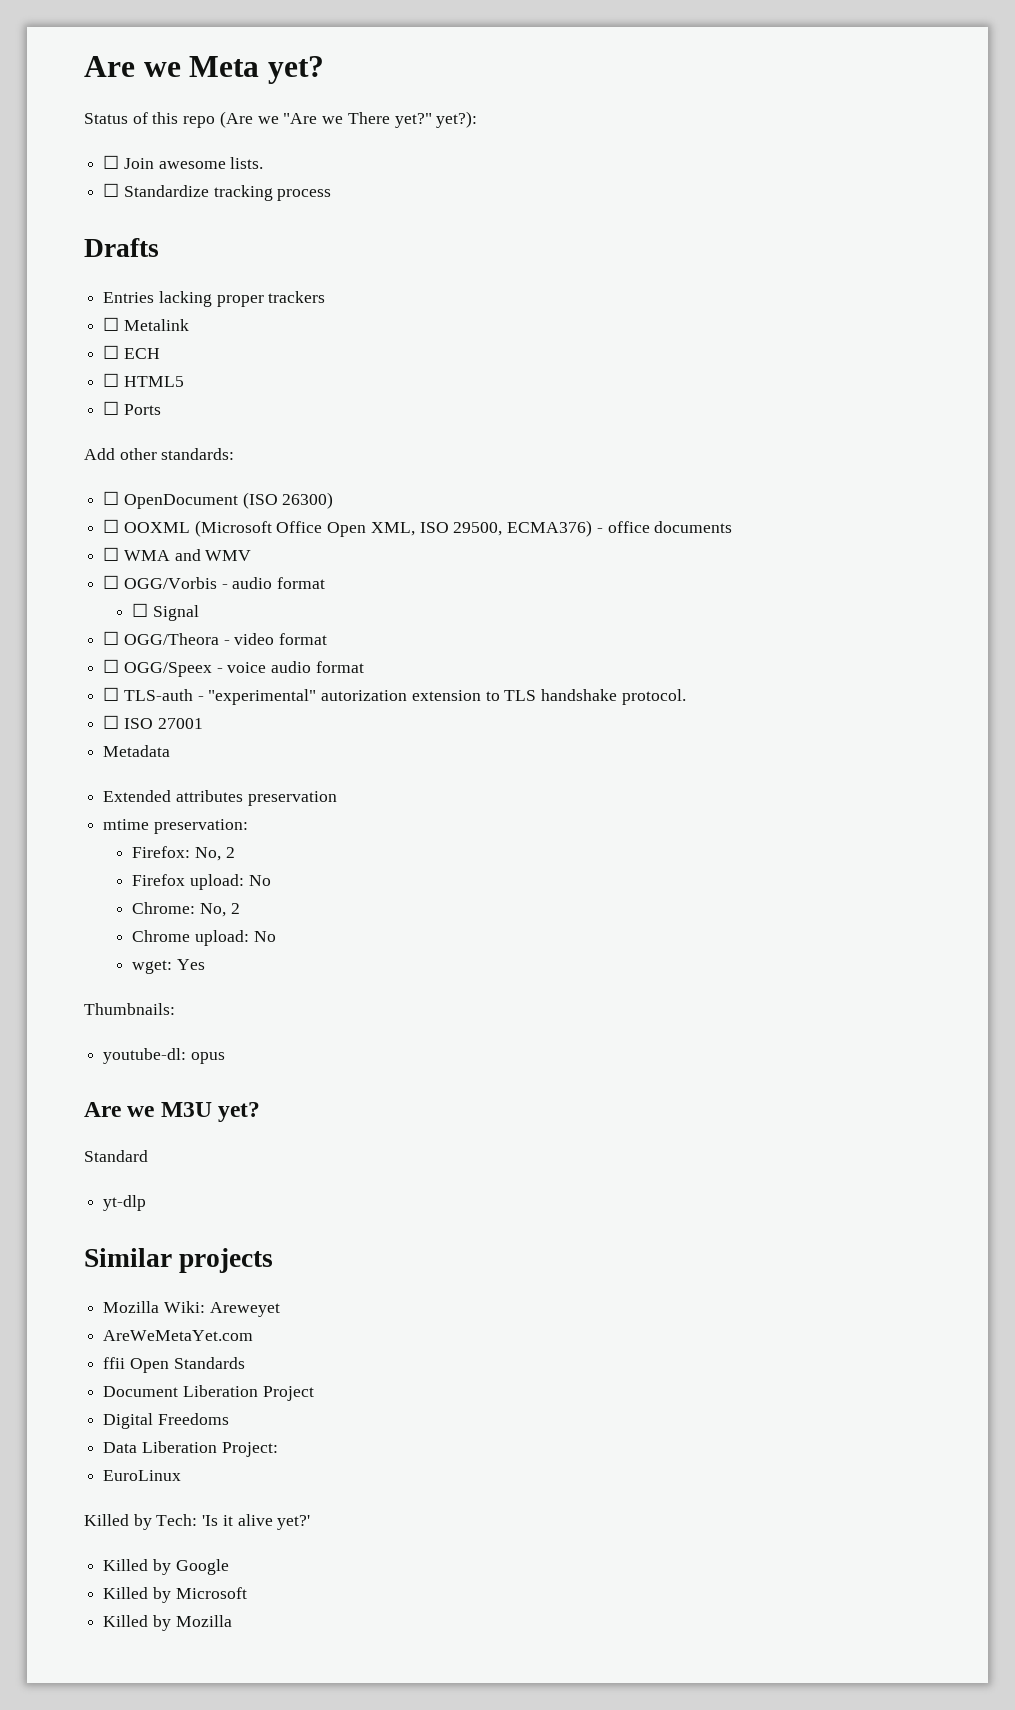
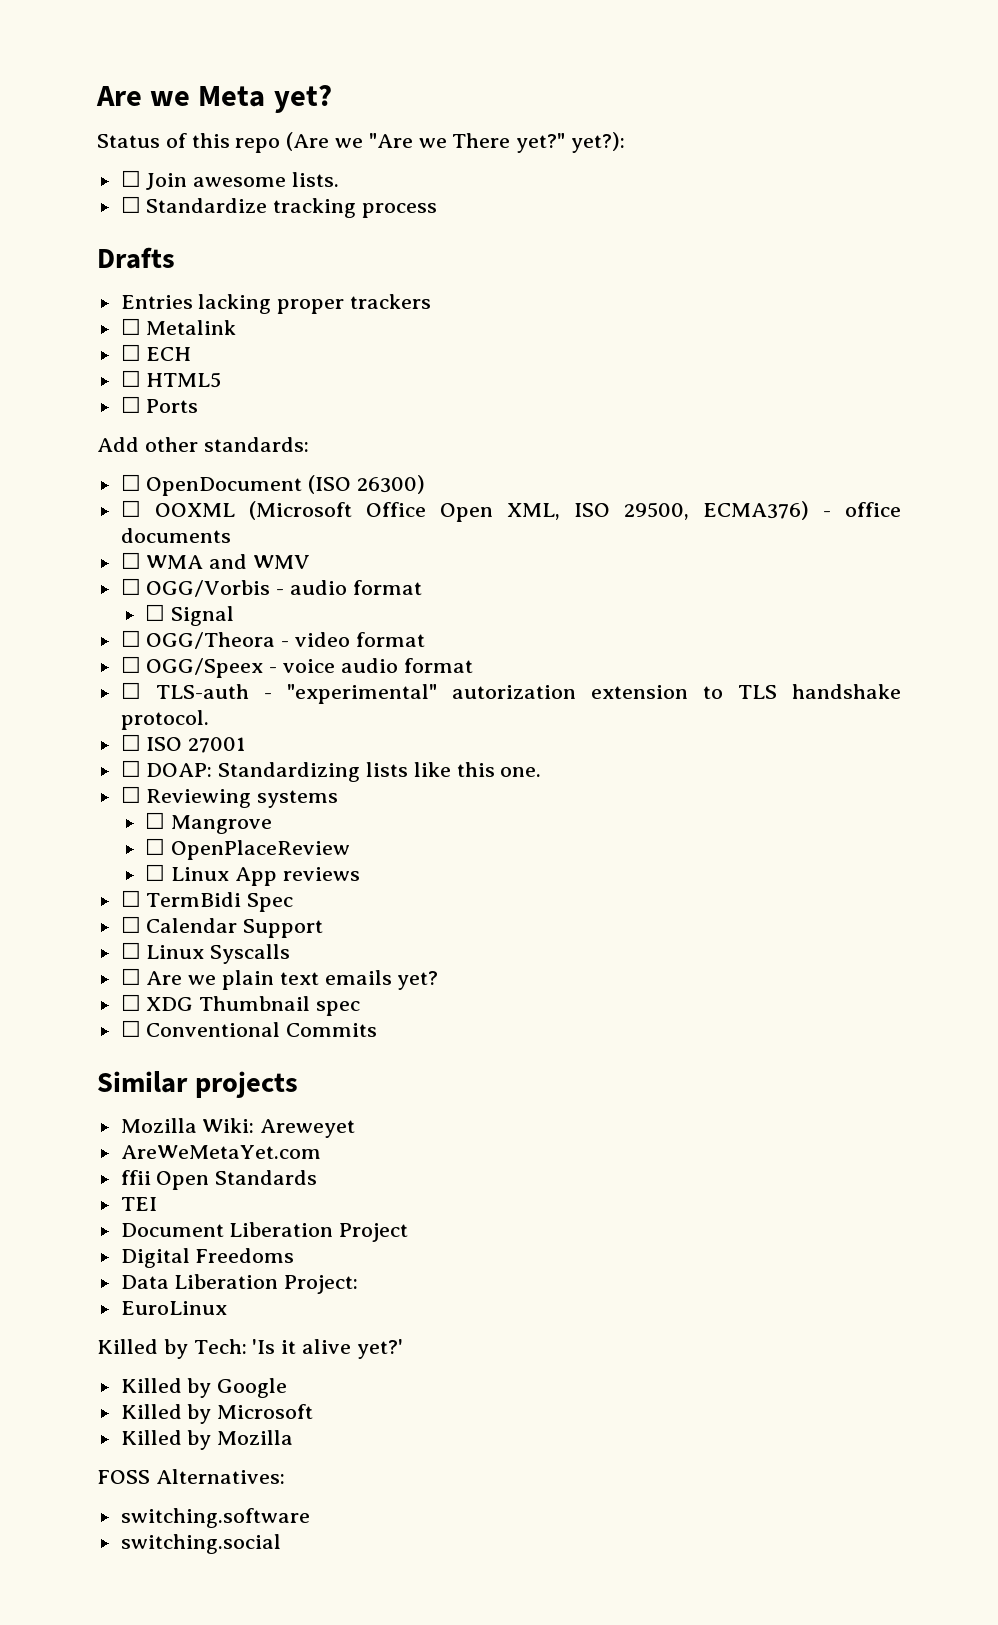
[103,745,171,757] [103,790,337,806] [103,819,248,834] [132,846,235,861] [132,874,271,890] [132,902,240,917] [132,930,276,946] [132,959,206,974] [84,1003,175,1015] [103,1048,225,1064] [84,1102,261,1122] [84,1150,148,1162] [103,1195,147,1211] Metadata // Extended attributes preservation // mtime preservation: // Firefox: No, 2 // Firefox upload: No // Chrome: No, 2 // Chrome upload: No // wget: Yes // Thumbnails: // youtube-dl: opus // Are we M3U yet? // Standard // yt-dlp -> [120,760,542,782] [120,786,339,808] [145,812,272,834] [145,838,350,860] [145,864,360,886] [120,890,294,912] [120,916,324,938] [120,942,291,964] [120,968,439,990] [120,994,361,1016] [120,1020,378,1037] ☐ DOAP: Standardizing lists like this one. // ☐ Reviewing systems // ☐ Mangrove // ☐ OpenPlaceReview // ☐ Linux App reviews // ☐ TermBidi Spec // ☐ Calendar Support // ☐ Linux Syscalls // ☐ Are we plain text emails yet? // ☐ XDG Thumbnail spec // ☐ Conventional Commits
(245, 1363) none -> [120,1197,157,1211] // TEI
(232, 1621) none -> [97,1469,285,1484] [120,1508,310,1528] [120,1534,281,1554] // FOSS Alternatives: // switching.software // switching.social

